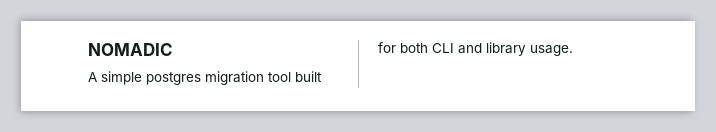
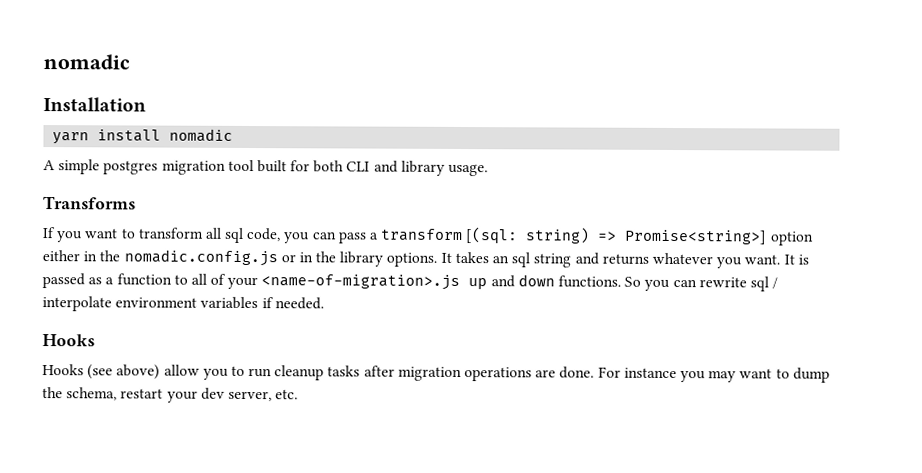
[88,43,173,56] NOMADIC -> [43,54,130,70] [43,97,146,112] [52,128,234,145] nomadic // Installation // yarn install nomadic
(573, 50) none -> [43,196,136,210] [42,227,814,246] [42,249,809,269] [42,273,779,292] [42,296,324,312] [42,334,95,347] [42,364,830,383] [42,387,299,403] // Transforms // If you want to transform all sql code, you can pass a transform [(sql: string) => Promise<string>] option either in the nomadic.config.js or in the library options. It takes an sql string and returns whatever you want. It is passed as a function to all of your <name-of-migration>.js up and down functions. So you can rewrite sql / interpolate environment variables if needed. // Hooks // Hooks (see above) allow you to run cleanup tasks after migration operations are done. For instance you may want to dump the schema, restart your dev server, etc.

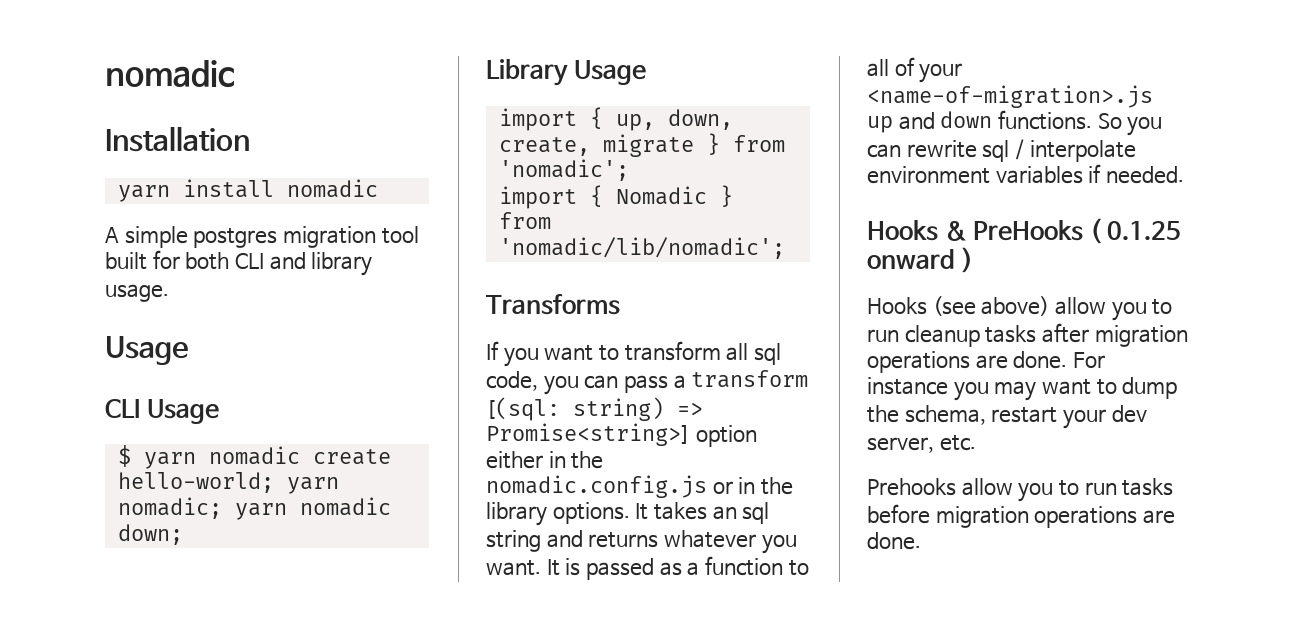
(489, 170) none -> [105,336,188,365] [105,399,219,424] [117,445,391,469] [117,472,339,494] [117,497,391,520] [117,524,183,545] [486,59,646,86] [498,107,733,131] [498,133,785,157] [498,159,629,181] [498,185,733,209] [498,212,551,229] [498,237,785,259] // Usage // CLI Usage // $ yarn nomadic create hello-world; yarn nomadic; yarn nomadic down; // Library Usage // import { up, down, create, migrate } from 'nomadic'; // import { Nomadic } from 'nomadic/lib/nomadic';
(95, 340) none -> [944,218,1182,244] [867,247,973,273] & PreHooks ( 0.1.25 onward )
(299, 394) none -> [867,478,1174,502] [867,504,1175,528] [867,532,921,550] // Prehooks allow you to run tasks before migration operations are done.

